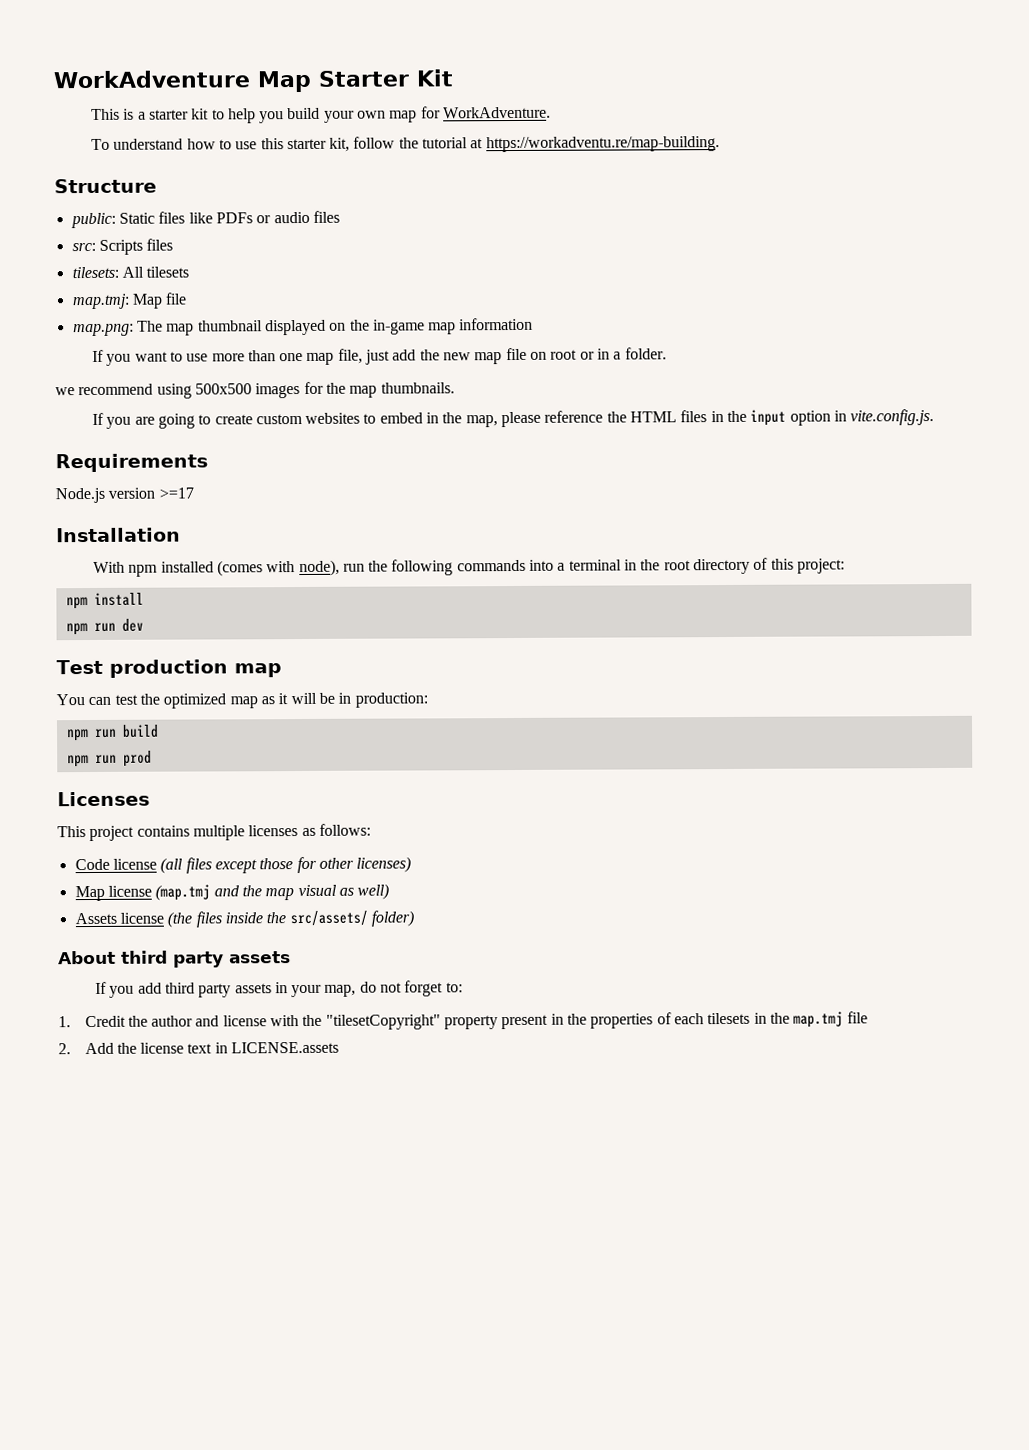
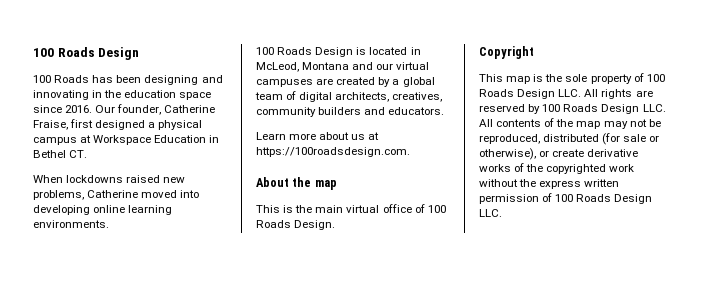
[53,69,453,93] [90,106,552,124] [90,136,720,153] [54,178,157,194] [70,210,340,229] [71,238,174,255] [71,266,190,279] [71,292,188,310] [72,317,534,337] [91,347,667,366] [55,381,455,399] [91,409,935,429] [55,453,208,473] [55,487,194,504] [56,527,181,543] [92,557,846,577] [65,592,144,610] [65,618,144,636] [56,659,282,678] [56,692,428,709] [66,724,159,742] [66,750,152,768] [57,791,150,807] [57,823,371,842] [74,856,412,874] [74,883,390,902] [74,910,414,928] [58,950,291,968] [94,980,463,998] [58,1011,868,1030] [58,1041,340,1055] WorkAdventure Map Starter Kit // This is a starter kit to help you build your own map for WorkAdventure. // To understand how to use this starter kit, follow the tutorial at https://workadventu.re/map-building. // Structure // public: Static files like PDFs or audio files // src: Scripts files // tilesets: All tilesets // map.tmj: Map file // map.png: The map thumbnail displayed on the in-game map information // If you want to use more than one map file, just add the new map file on root or in a folder. // we recommend using 500x500 images for the map thumbnails. // If you are going to create custom websites to embed in the map, please reference the HTML files in the input option in vite.config.js. // Requirements // Node.js version >=17 // Installation // With npm installed (comes with node), run the following commands into a terminal in the root directory of this project: // npm install // npm run dev // Test production map // You can test the optimized map as it will be in production: // npm run build // npm run prod // Licenses // This project contains multiple licenses as follows: // Code license (all files except those for other licenses) // Map license (map.tmj and the map visual as well) // Assets license (the files inside the src/assets/ folder) // About third party assets // If you add third party assets in your map, do not forget to: // 1. Credit the author and license with the "tilesetCopyright" property present in the properties of each tilesets in the map.tmj file // 2. Add the license text in LICENSE.assets -> [33,47,140,60] [33,75,223,85] [33,90,212,100] [33,104,216,115] [33,119,203,130] [33,135,220,145] [33,150,88,158] [33,175,186,183] [33,190,200,200] [33,205,173,215] [33,220,109,228] [256,47,421,57] [256,62,430,72] [256,77,435,87] [255,91,443,102] [256,107,445,117] [256,132,380,140] [256,147,410,157] [256,177,337,190] [256,204,446,213] [256,220,336,230] [479,46,534,59] [479,73,665,84] [479,89,653,99] [479,104,666,114] [479,118,661,129] [479,133,660,145] [479,148,639,160] [479,163,635,174] [479,179,620,189] [479,193,653,204] [479,209,502,217] 100 Roads Design // 100 Roads has been designing and innovating in the education space since 2016. Our founder, Catherine Fraise, first designed a physical campus at Workspace Education in Bethel CT. // When lockdowns raised new problems, Catherine moved into developing online learning environments. // 100 Roads Design is located in McLeod, Montana and our virtual campuses are created by a global team of digital architects, creatives, community builders and educators. // Learn more about us at https://100roadsdesign.com. // About the map // This is the main virtual office of 100 Roads Design. // Copyright // This map is the sole property of 100 Roads Design LLC. All rights are reserved by 100 Roads Design LLC. All contents of the map may not be reproduced, distributed (for sale or otherwise), or create derivative works of the copyrighted work without the express written permission of 100 Roads Design LLC.

